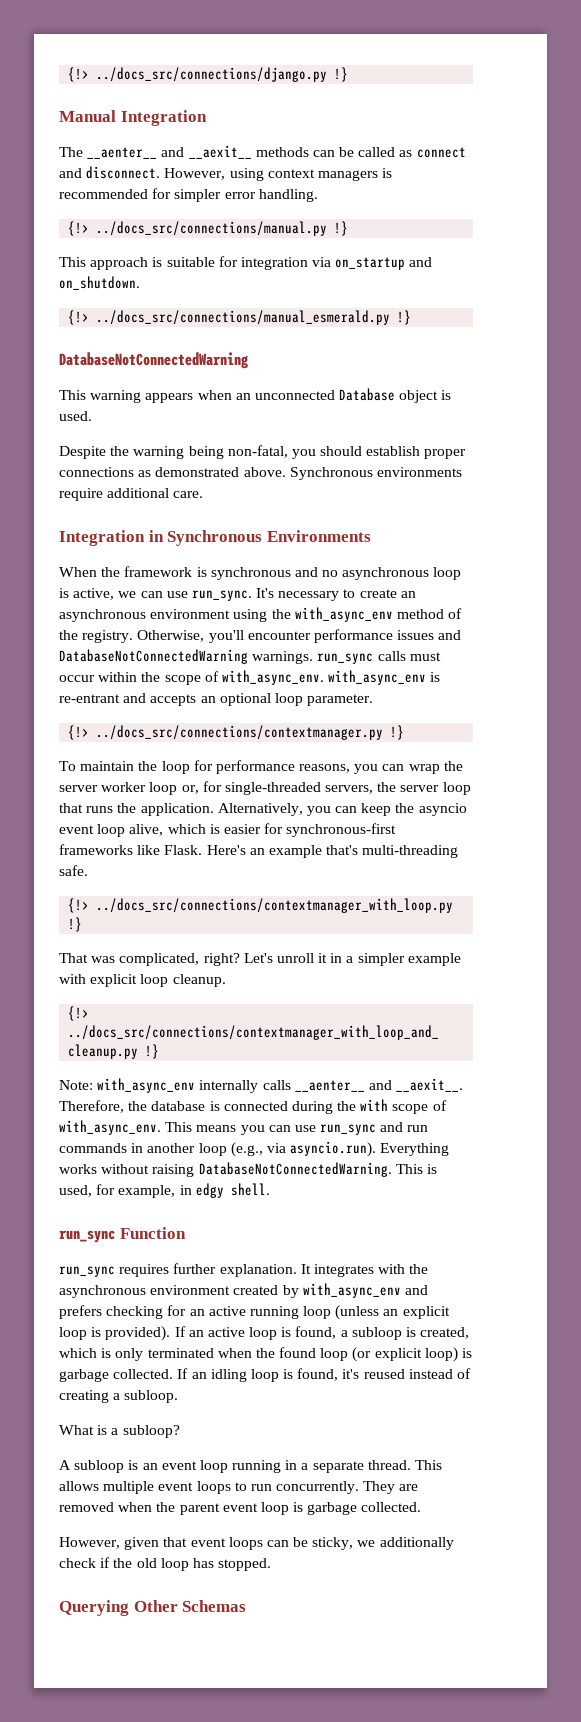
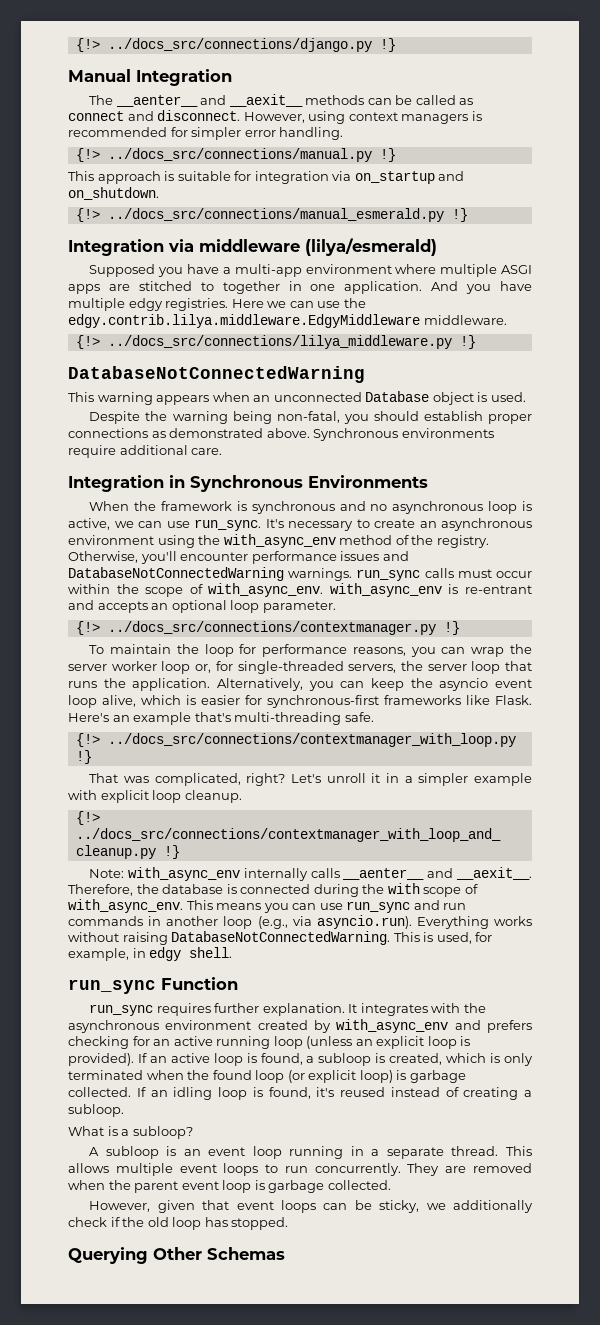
(412, 317) none -> [68,238,437,256] [89,264,533,277] [68,281,532,294] [68,298,366,311] [68,314,507,328] [75,335,476,349] // Integration via middleware (lilya/esmerald) // Supposed you have a multi-app environment where multiple ASGI apps are stitched to together in one application. And you have multiple edgy registries. Here we can use the edgy.contrib.lilya.middleware.EdgyMiddleware middleware. // {!> ../docs_src/connections/lilya_middleware.py !}

